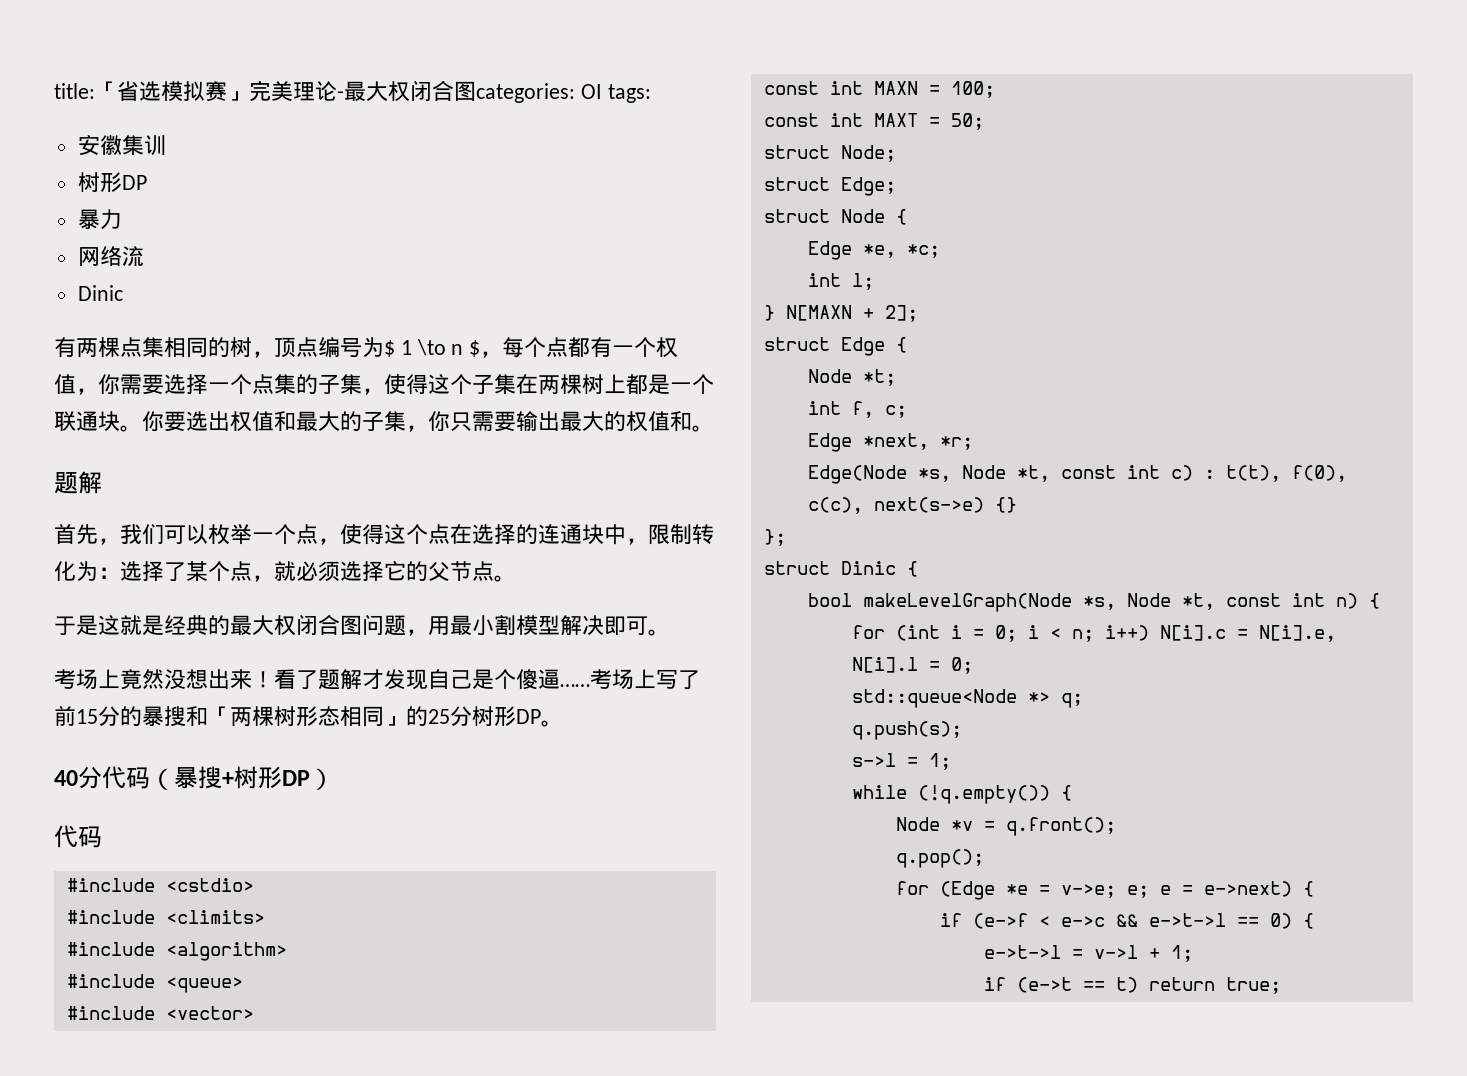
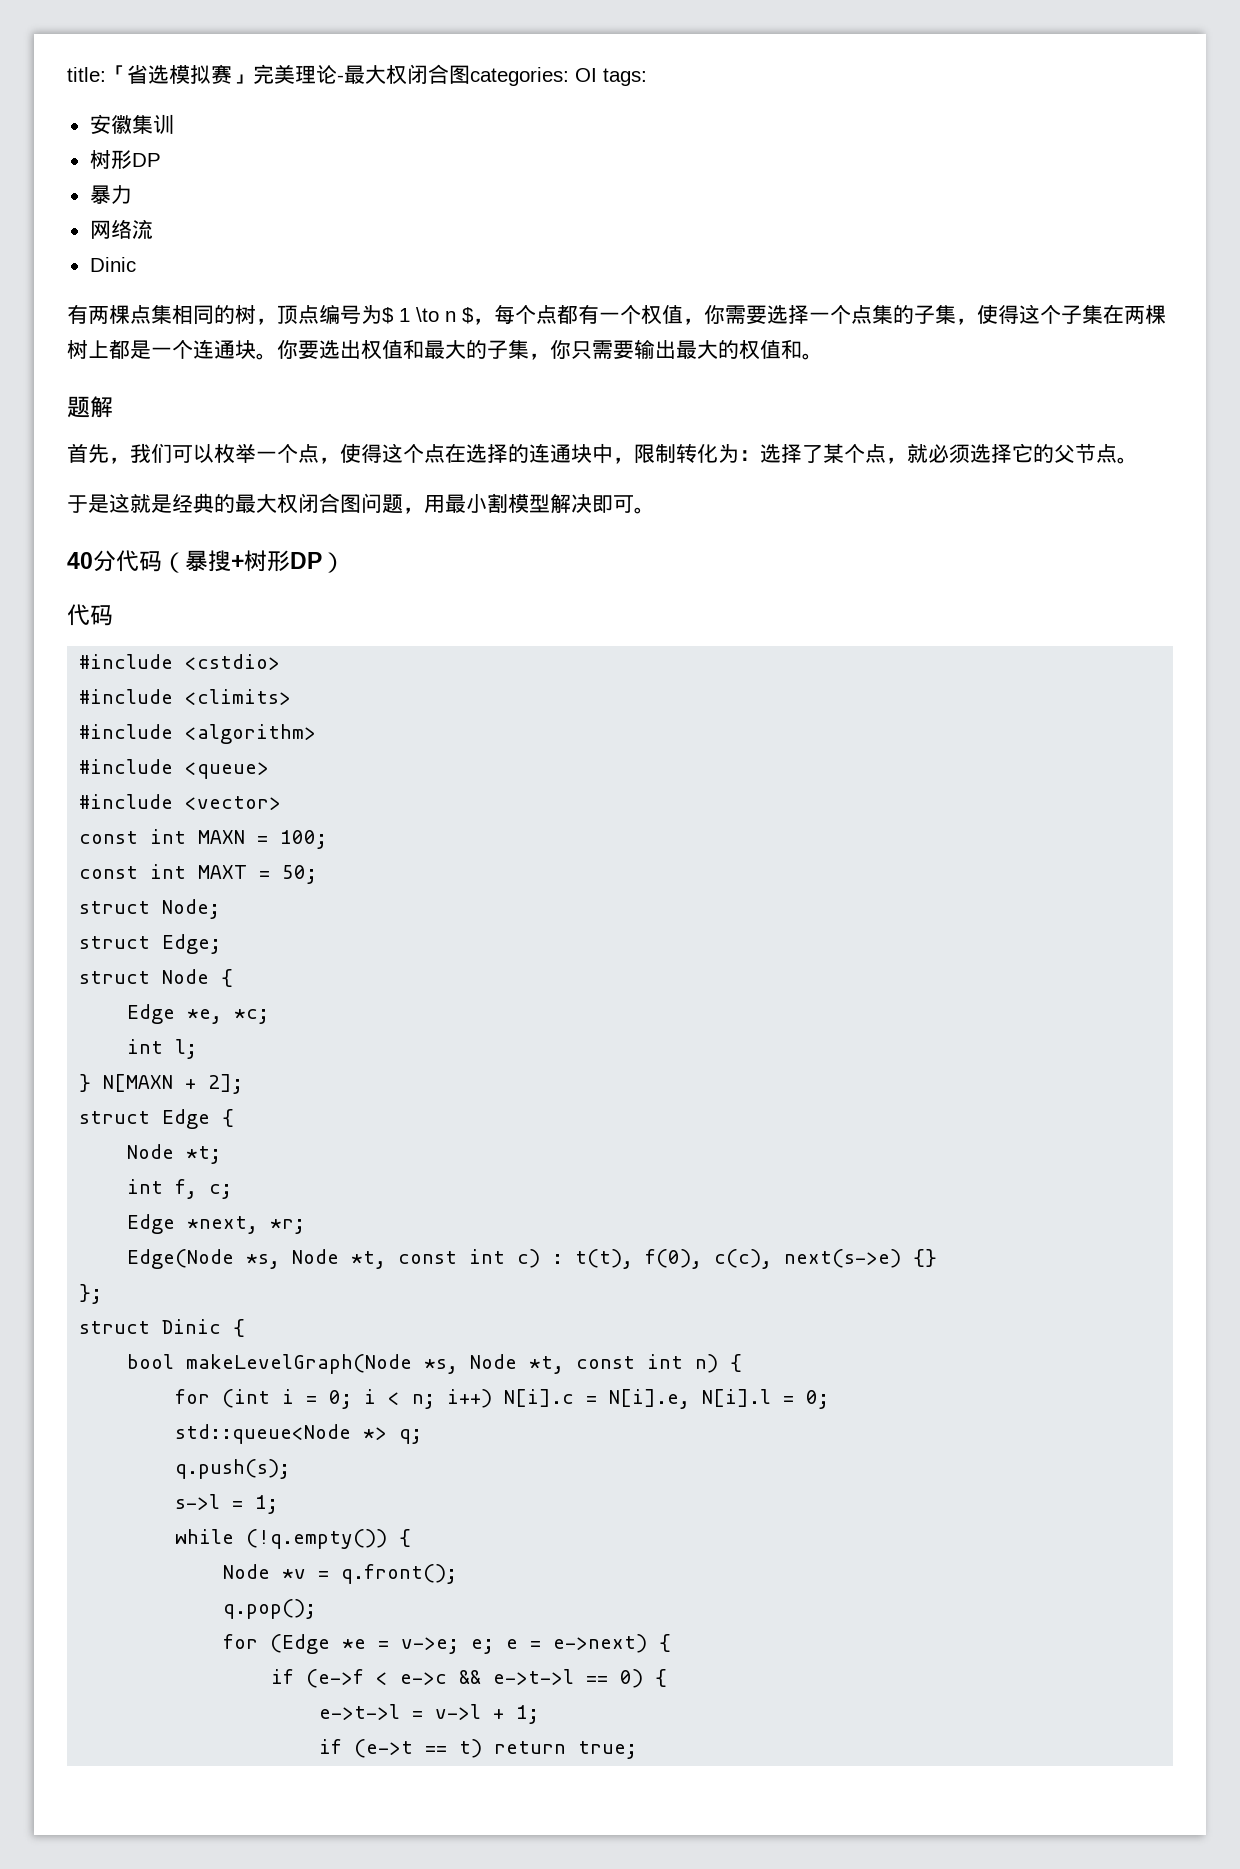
[54,411,76,431] 联 -> [193,339,214,359] 连
[54,669,700,690] [54,705,563,727] // 考场上竟然没想出来！看了题解才发现自己是个傻逼……考场上写了前15分的暴搜和「两棵树形态相同」的25分树形DP。 -> (655, 510) none

